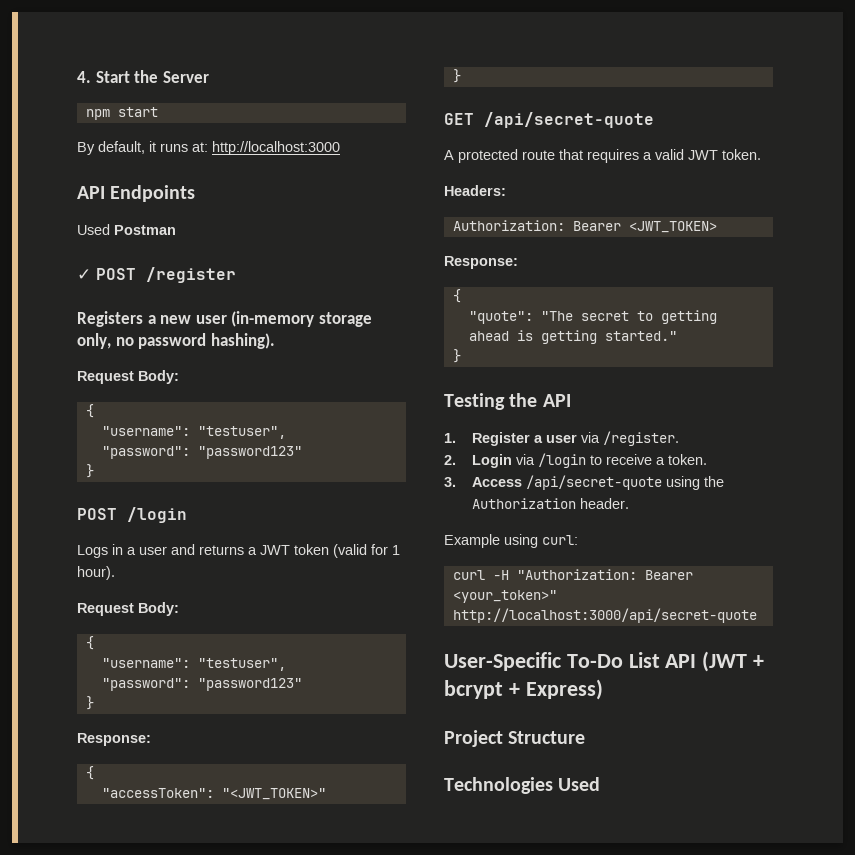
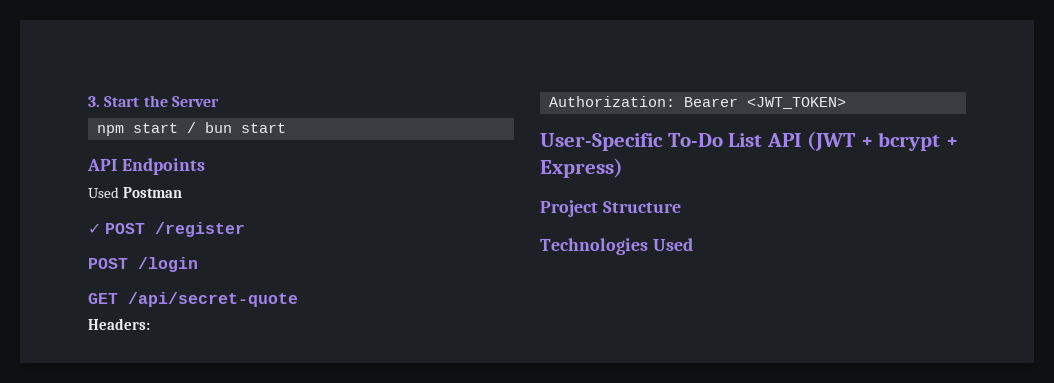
[77,71,91,83] 4. -> [88,96,100,107] 3.
[77,141,340,155] // By default, it runs at: http://localhost:3000 -> [186,122,286,133] / bun start
[77,311,372,327] [77,333,275,349] [77,370,179,384] [85,404,94,418] [101,426,286,439] [101,446,302,459] [85,464,94,478] [77,507,187,523] [77,544,400,558] [77,566,115,580] [77,602,179,616] [85,636,94,650] [101,658,286,671] [101,678,302,691] [85,696,94,710] [77,733,151,746] [85,766,94,780] [101,788,326,800] [452,69,461,83] [444,112,654,128] [444,149,761,163] [444,185,506,196] [452,220,717,233] [444,256,518,269] [452,289,461,303] [468,310,717,324] [468,330,677,344] [452,349,461,363] [444,393,571,410] [444,431,679,446] [444,453,707,468] [444,475,724,490] [471,498,629,509] [444,534,578,548] [452,569,693,580] [452,590,557,603] [452,608,757,623] Registers a new user (in-memory storage only, no password hashing). // Request Body: // { // "username": "testuser", // "password": "password123" // } // POST /login // Logs in a user and returns a JWT token (valid for 1 hour). // Request Body: // { // "username": "testuser", // "password": "password123" // } // Response: // { // "accessToken": "<JWT_TOKEN>" // } // GET /api/secret-quote // A protected route that requires a valid JWT token. // Headers: // Authorization: Bearer <JWT_TOKEN> // Response: // { // "quote": "The secret to getting ahead is getting started." // } // Testing the API // 1. Register a user via /register. // 2. Login via /login to receive a token. // 3. Access /api/secret-quote using the Authorization header. // Example using curl: // curl -H "Authorization: Bearer <your_token>" http://localhost:3000/api/secret-quote -> [88,257,198,272] [88,292,298,307] [88,318,150,330] [548,96,846,109] POST /login // GET /api/secret-quote // Headers: // Authorization: Bearer <JWT_TOKEN>

